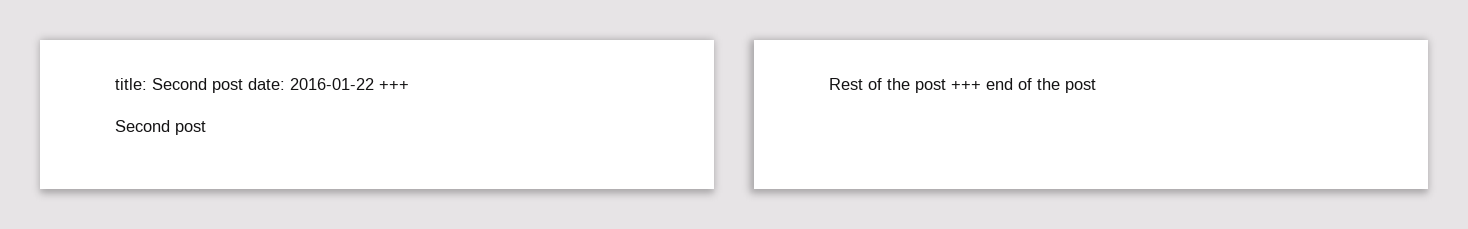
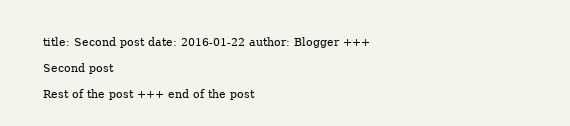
(374, 84) none -> [249,37,340,48] author: Blogger

